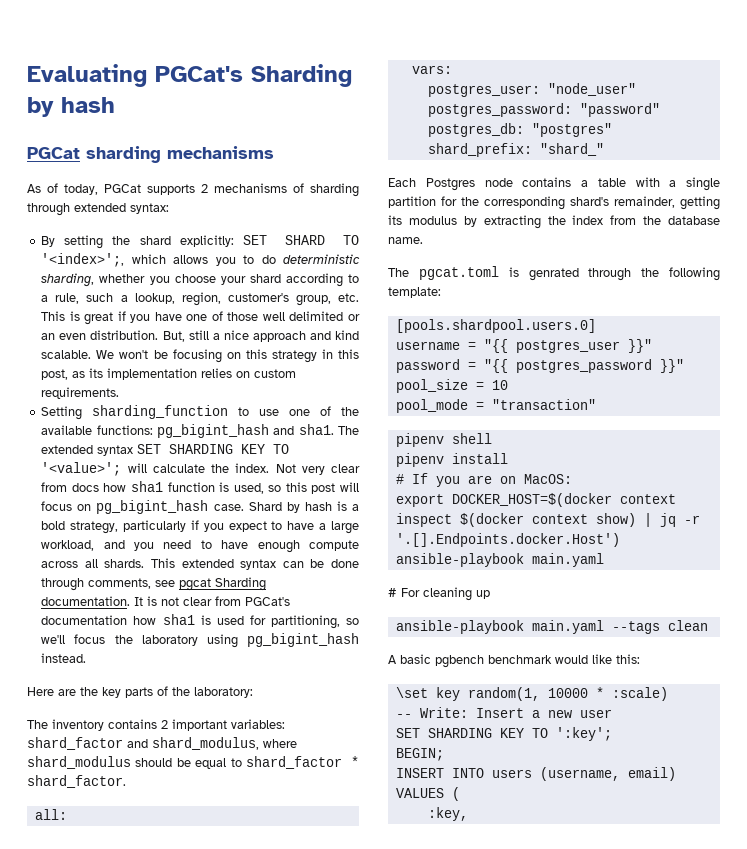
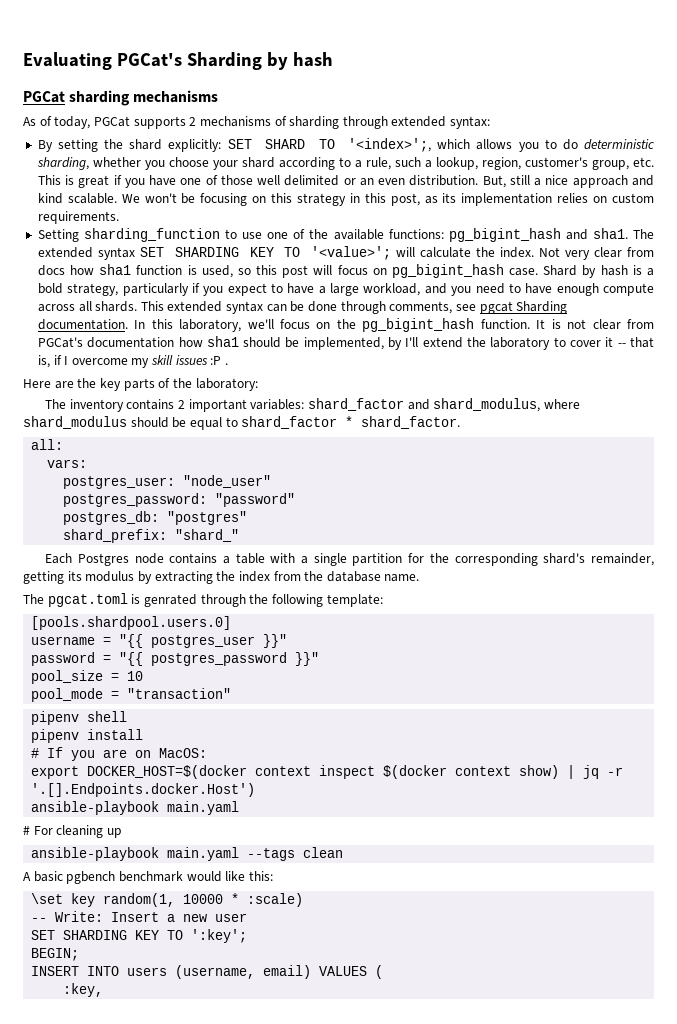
(131, 601) none -> [134,318,530,332] In this laboratory, we'll focus on the pg_bigint_hash function.
[200,615,359,629] [41,633,359,648] [41,653,87,663] is used for partitioning, so we'll focus the laboratory using pg_bigint_hash instead. -> [243,337,654,350] [37,355,229,368] should be implemented, by I'll extend the laboratory to cover it -- that is, if I overcome my skill issues :P .

